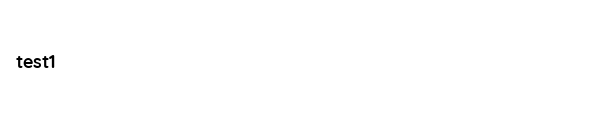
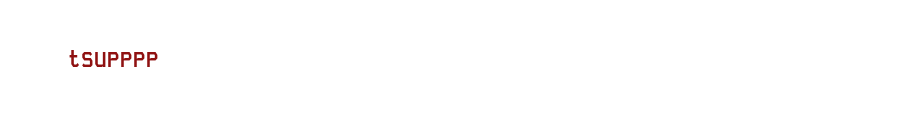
[16,55,56,68] test1 -> [68,50,159,67] tSUPPPP

